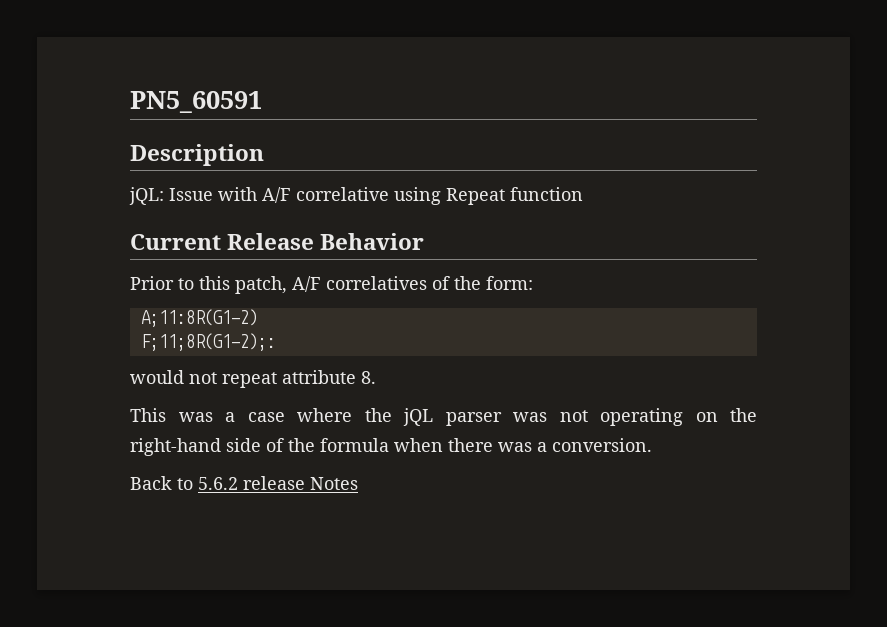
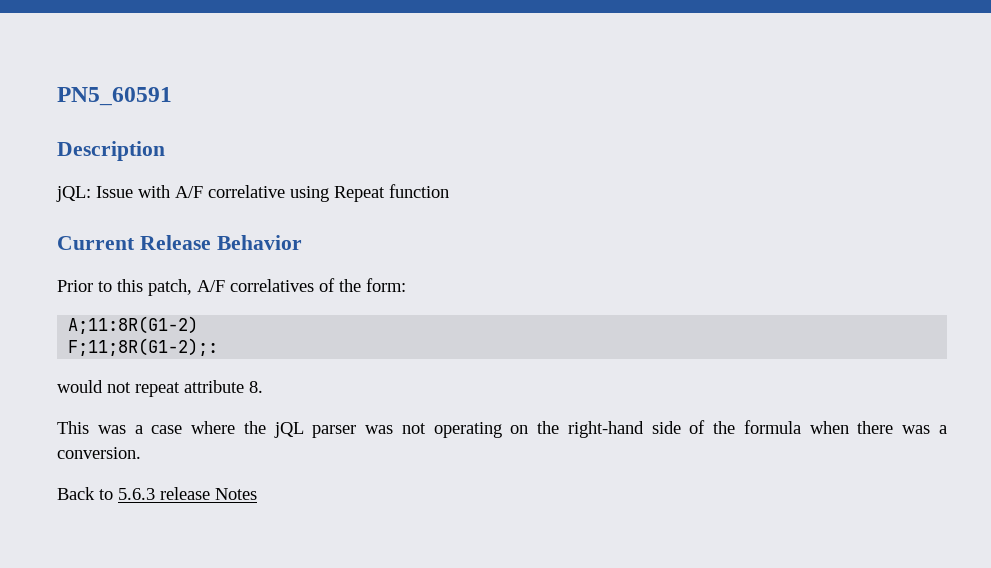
[198,477,238,490] 5.6.2 -> [118,488,155,500] 5.6.3

